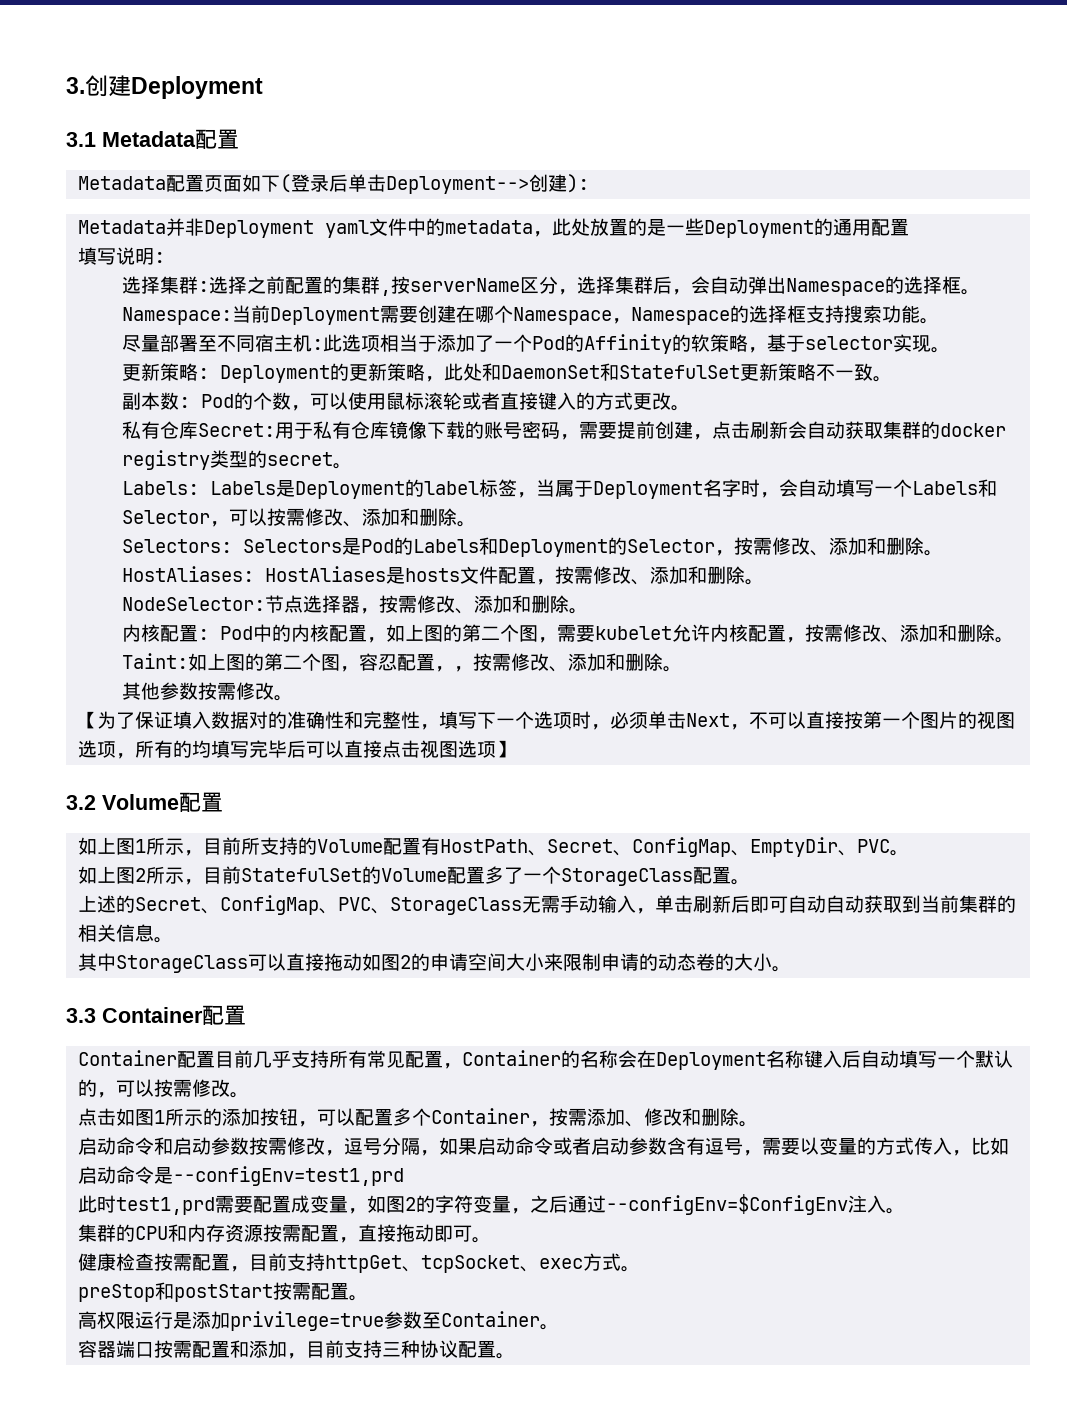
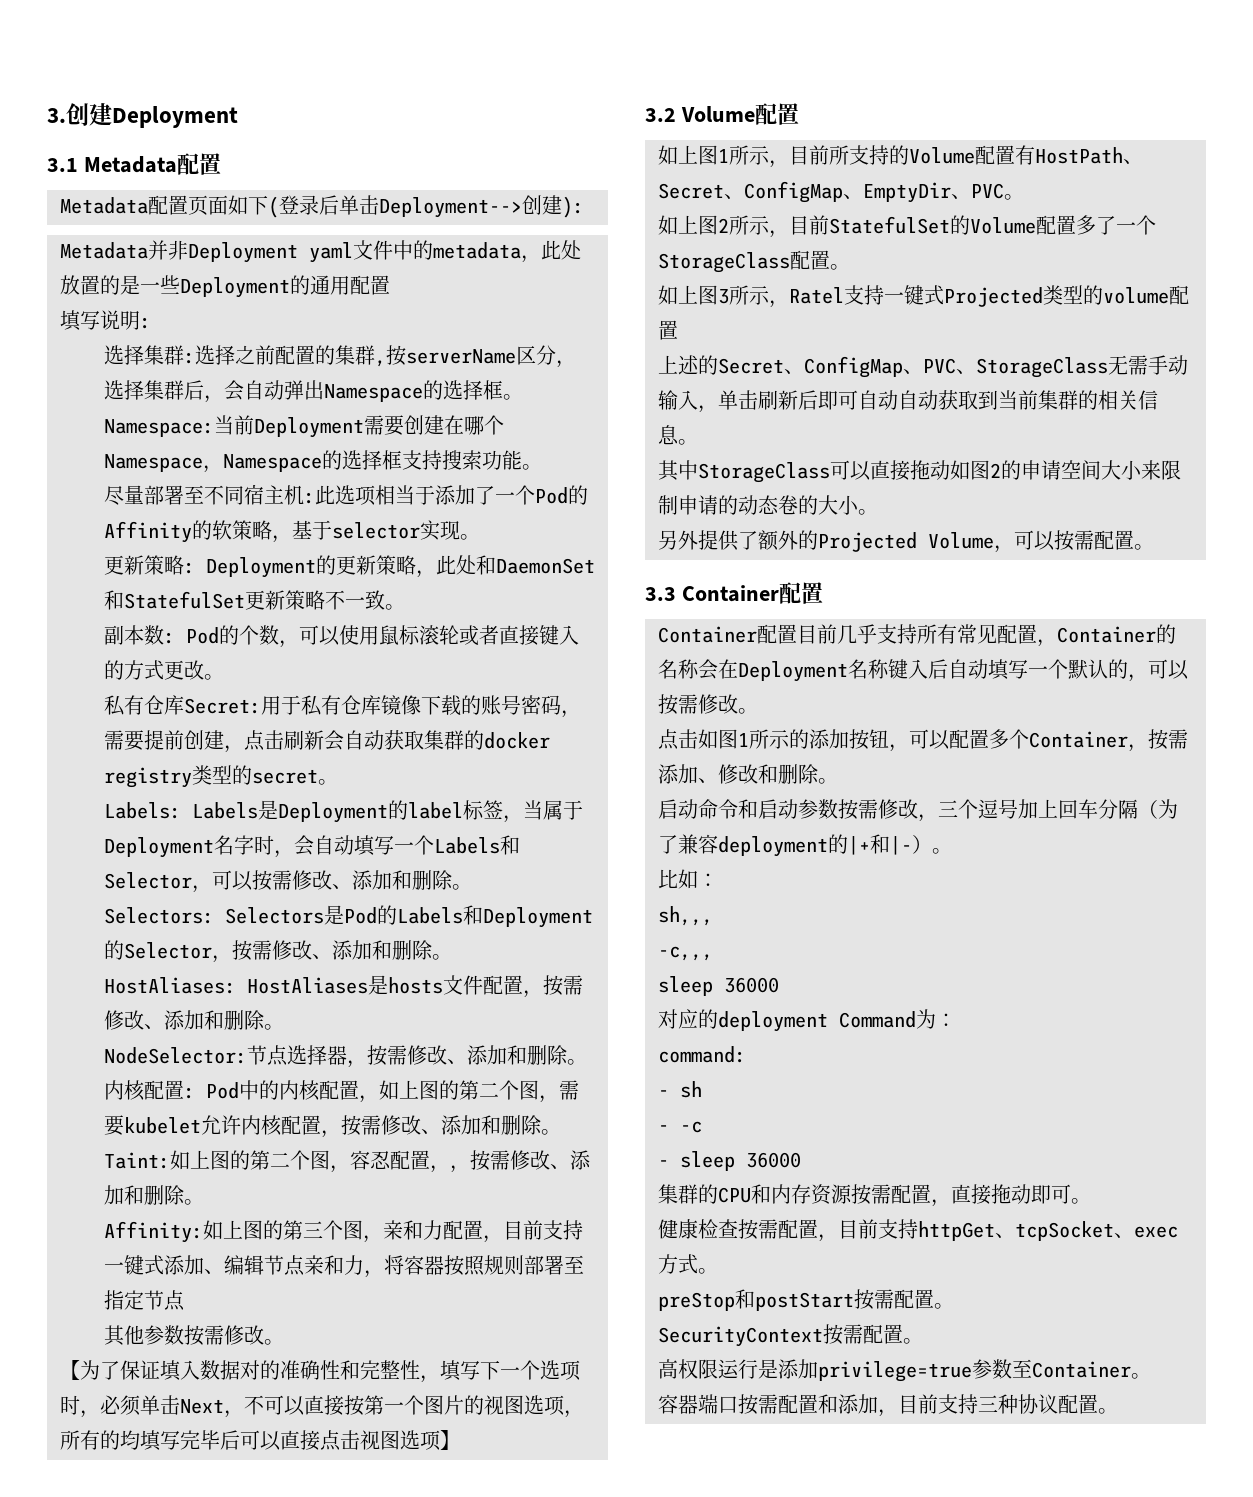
(682, 669) none -> [103,1220,583,1243] [103,1255,584,1278] [103,1290,185,1311] // Affinity:如上图的第三个图，亲和力配置，目前支持一键式添加、编辑节点亲和力，将容器按照规则部署至指定节点
(750, 882) none -> [657,285,1189,308] [657,320,678,340] // 如上图3所示，Ratel支持一键式Projected类型的volume配置
(791, 969) none -> [657,530,1154,553] // 另外提供了额外的Projected Volume，可以按需配置。
[344,1137,1009,1156] [78,1166,404,1186] [78,1194,905,1215] 逗号分隔，如果启动命令或者启动参数含有逗号，需要以变量的方式传入，比如启动命令是--configEnv=test1,prd // 此时test1,prd需要配置成变量，如图2的字符变量，之后通过--configEnv=$ConfigEnv注入。 -> [937,799,1178,819] [657,834,952,857] [657,869,718,889] [657,906,713,926] [657,946,713,961] [657,976,779,996] [657,1009,956,1032] [657,1046,746,1063] [657,1081,702,1098] [657,1121,702,1133] [657,1151,801,1171] 三个逗号加上回车分隔（为了兼容deployment的|+和|-）。 // 比如： // sh,,, // -c,,, // sleep 36000 // 对应的deployment Command为： // command: // - sh // - -c // - sleep 36000
(368, 1298) none -> [657,1324,923,1347] // SecurityContext按需配置。

